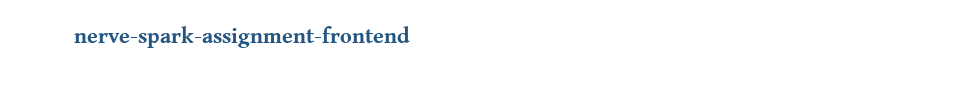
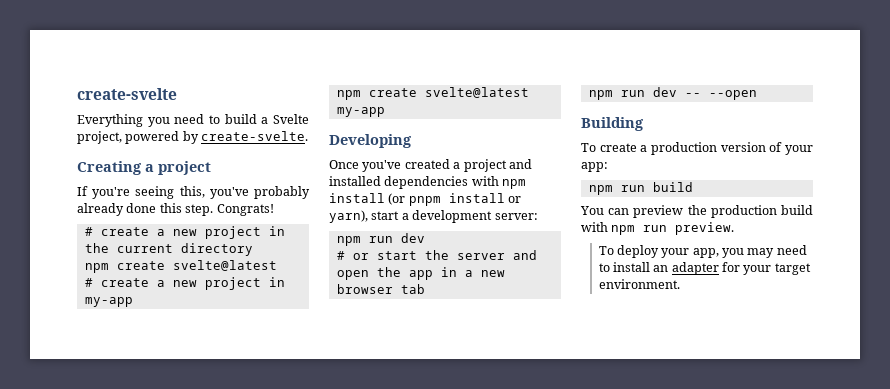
[74,26,410,48] nerve-spark-assignment-frontend -> [77,88,177,100] [77,114,309,127] [77,131,309,144] [77,161,211,175] [77,186,310,199] [77,203,274,216] [84,226,285,239] [84,243,253,256] [84,260,277,273] [84,277,285,290] [84,297,133,307] [336,87,529,100] [336,107,385,117] [329,134,412,148] [329,159,532,172] [329,176,527,189] [329,193,522,206] [329,210,538,223] [336,233,425,246] [336,250,537,260] [336,267,505,280] [336,284,425,294] [588,87,757,100] [581,117,644,131] [581,142,813,155] [581,162,608,172] [588,182,693,195] [580,205,813,218] [581,222,735,235] [598,245,807,258] [598,262,811,275] [598,279,680,289] create-svelte // Everything you need to build a Svelte project, powered by create-svelte. // Creating a project // If you're seeing this, you've probably already done this step. Congrats! // # create a new project in the current directory // npm create svelte@latest // # create a new project in my-app // npm create svelte@latest my-app // Developing // Once you've created a project and installed dependencies with npm install (or pnpm install or yarn), start a development server: // npm run dev // # or start the server and open the app in a new browser tab // npm run dev -- --open // Building // To create a production version of your app: // npm run build // You can preview the production build with npm run preview. // To deploy your app, you may need to install an adapter for your target environment.

